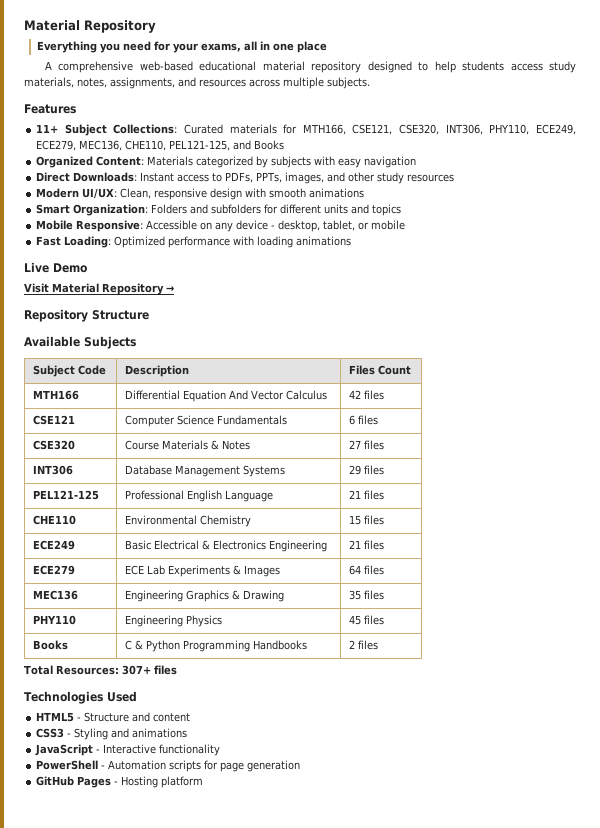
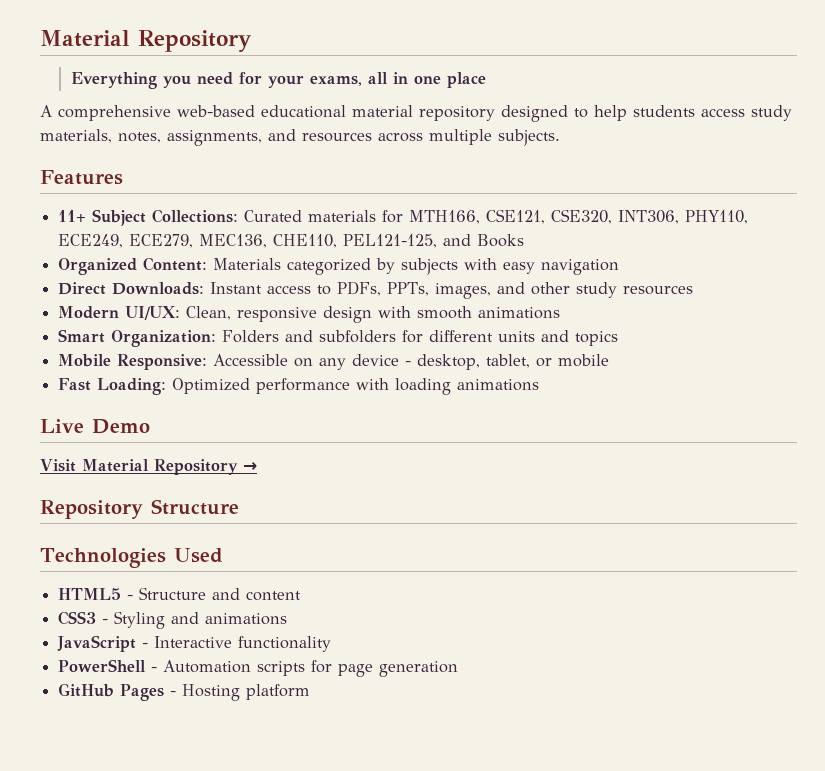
[24,336,136,349] [32,365,106,377] [124,365,189,377] [348,365,411,375] [32,390,79,400] [124,390,327,402] [348,390,384,400] [32,415,75,425] [124,415,287,427] [348,415,378,425] [32,440,75,450] [124,440,250,450] [348,440,384,450] [32,465,73,475] [124,465,285,477] [348,465,384,475] [32,490,99,500] [124,490,273,502] [348,490,384,500] [32,515,76,525] [124,515,251,527] [348,515,384,525] [32,540,75,550] [124,540,327,552] [348,540,384,550] [32,565,75,575] [124,565,280,577] [348,565,384,575] [32,590,78,600] [124,590,284,602] [348,590,384,600] [32,615,76,625] [124,615,222,627] [348,615,384,625] [32,640,68,650] [124,640,307,652] [348,640,378,650] [24,665,177,675] // Available Subjects // Subject Code | Description | Files Count // MTH166 | Differential Equation And Vector Calculus | 42 files // CSE121 | Computer Science Fundamentals | 6 files // CSE320 | Course Materials & Notes | 27 files // INT306 | Database Management Systems | 29 files // PEL121-125 | Professional English Language | 21 files // CHE110 | Environmental Chemistry | 15 files // ECE249 | Basic Electrical & Electronics Engineering | 21 files // ECE279 | ECE Lab Experiments & Images | 64 files // MEC136 | Engineering Graphics & Drawing | 35 files // PHY110 | Engineering Physics | 45 files // Books | C & Python Programming Handbooks | 2 files // Total Resources: 307+ files -> (239, 507) none

